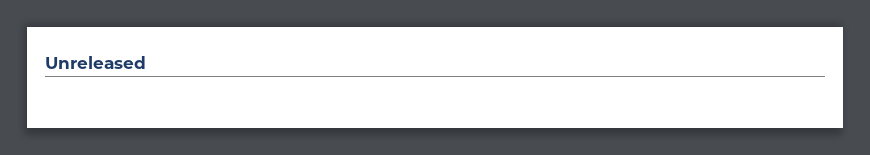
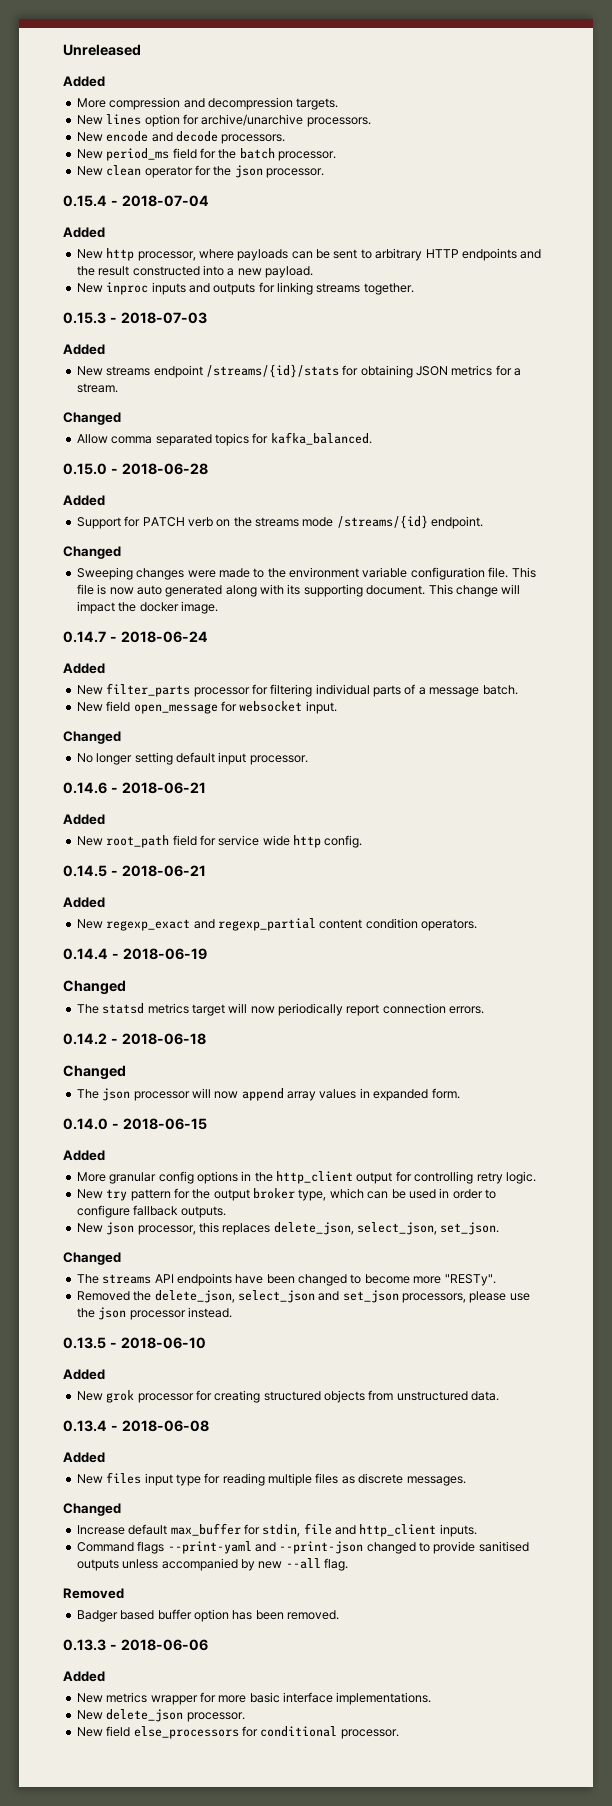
(146, 62) none -> [63,76,105,87] [76,97,339,110] [76,114,371,127] [76,131,286,144] [76,148,336,161] [76,165,324,178] [63,195,209,207] [63,227,105,238] [76,248,542,261] [76,265,313,278] [76,282,414,295] [63,312,207,324] [63,344,105,355] [76,364,522,378] [76,383,118,393] [63,412,121,425] [76,432,372,446] [63,463,208,475] [63,495,105,506] [76,515,484,529] [63,546,121,559] [76,567,536,580] [76,584,521,597] [76,601,218,614] [63,631,208,643] [63,663,105,674] [76,683,518,697] [76,701,337,714] [63,731,121,744] [76,752,308,765] [63,782,206,794] [63,814,105,825] [76,835,363,848] [63,865,206,877] [63,897,105,908] [76,918,477,931] [63,948,207,960] [63,980,126,995] [76,1003,485,1016] [63,1033,206,1045] [63,1065,126,1080] [76,1088,460,1101] [63,1118,207,1130] [63,1150,105,1161] [76,1171,536,1184] [76,1188,496,1201] [76,1205,226,1218] [76,1222,500,1235] [63,1252,121,1265] [76,1273,496,1286] [76,1290,530,1303] [76,1307,232,1320] [63,1337,206,1349] [63,1369,105,1380] [76,1390,500,1403] [63,1420,209,1432] [63,1452,105,1463] [76,1472,466,1486] [63,1503,121,1516] [76,1523,477,1537] [76,1541,529,1554] [76,1558,348,1571] [63,1588,124,1599] [76,1609,339,1622] [63,1639,208,1651] [63,1671,105,1682] [76,1692,432,1705] [76,1709,245,1722] [76,1726,399,1739] // Added // More compression and decompression targets. // New lines option for archive/unarchive processors. // New encode and decode processors. // New period_ms field for the batch processor. // New clean operator for the json processor. // 0.15.4 - 2018-07-04 // Added // New http processor, where payloads can be sent to arbitrary HTTP endpoints and the result constructed into a new payload. // New inproc inputs and outputs for linking streams together. // 0.15.3 - 2018-07-03 // Added // New streams endpoint /streams/{id}/stats for obtaining JSON metrics for a stream. // Changed // Allow comma separated topics for kafka_balanced. // 0.15.0 - 2018-06-28 // Added // Support for PATCH verb on the streams mode /streams/{id} endpoint. // Changed // Sweeping changes were made to the environment variable configuration file. This file is now auto generated along with its supporting document. This change will impact the docker image. // 0.14.7 - 2018-06-24 // Added // New filter_parts processor for filtering individual parts of a message batch. // New field open_message for websocket input. // Changed // No longer setting default input processor. // 0.14.6 - 2018-06-21 // Added // New root_path field for service wide http config. // 0.14.5 - 2018-06-21 // Added // New regexp_exact and regexp_partial content condition operators. // 0.14.4 - 2018-06-19 // Changed // The statsd metrics target will now periodically report connection errors. // 0.14.2 - 2018-06-18 // Changed // The json processor will now append array values in expanded form. // 0.14.0 - 2018-06-15 // Added // More granular config options in the http_client output for controlling retry logic. // New try pattern for the output broker type, which can be used in order to configure fallback outputs. // New json processor, this replaces delete_json, select_json, set_json. // Changed // The streams API endpoints have been changed to become more "RESTy". // Removed the delete_json, select_json and set_json processors, please use the json processor instead. // 0.13.5 - 2018-06-10 // Added // New grok processor for creating structured objects from unstructured data. // 0.13.4 - 2018-06-08 // Added // New files input type for reading multiple files as discrete messages. // Changed // Increase default max_buffer for stdin, file and http_client inputs. // Command flags --print-yaml and --print-json changed to provide sanitised outputs unless accompanied by new --all flag. // Removed // Badger based buffer option has been removed. // 0.13.3 - 2018-06-06 // Added // New metrics wrapper for more basic interface implementations. // New delete_json processor. // New field else_processors for conditional processor.

